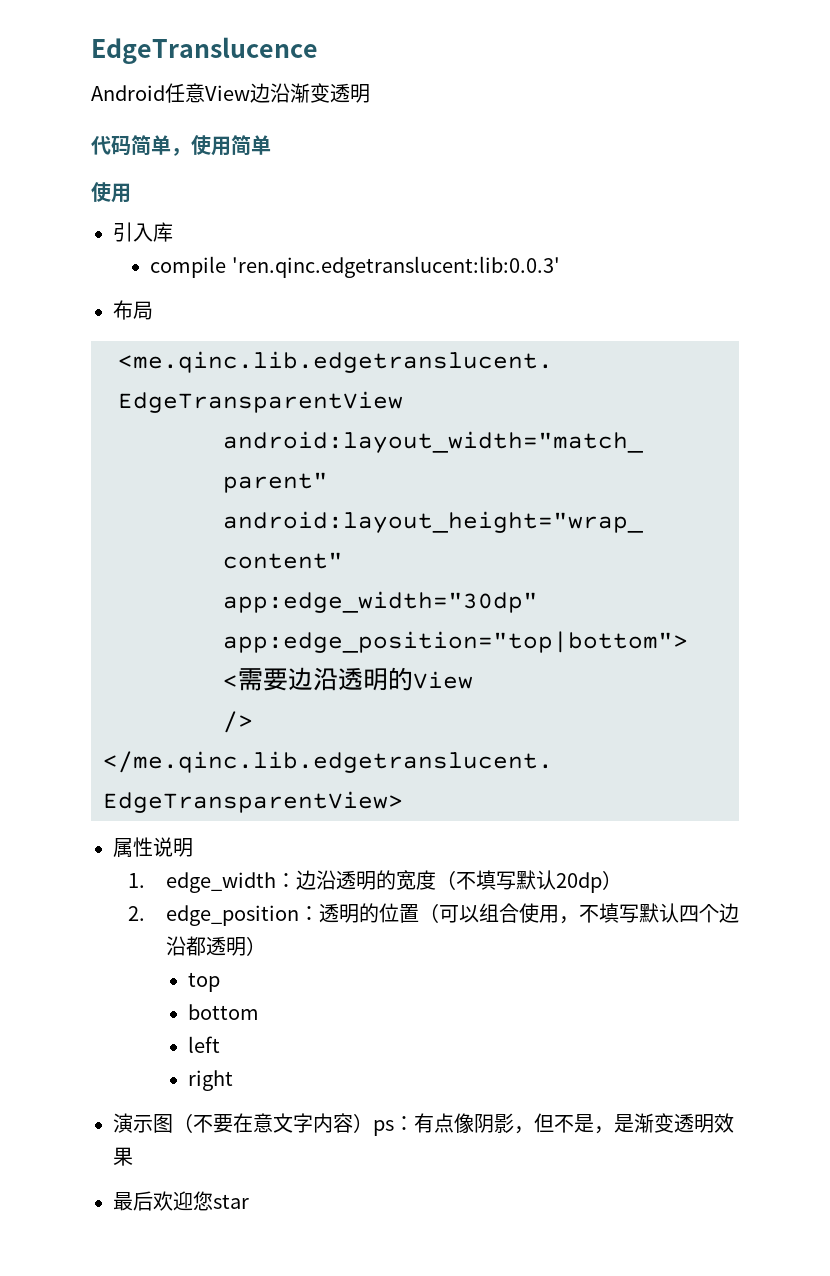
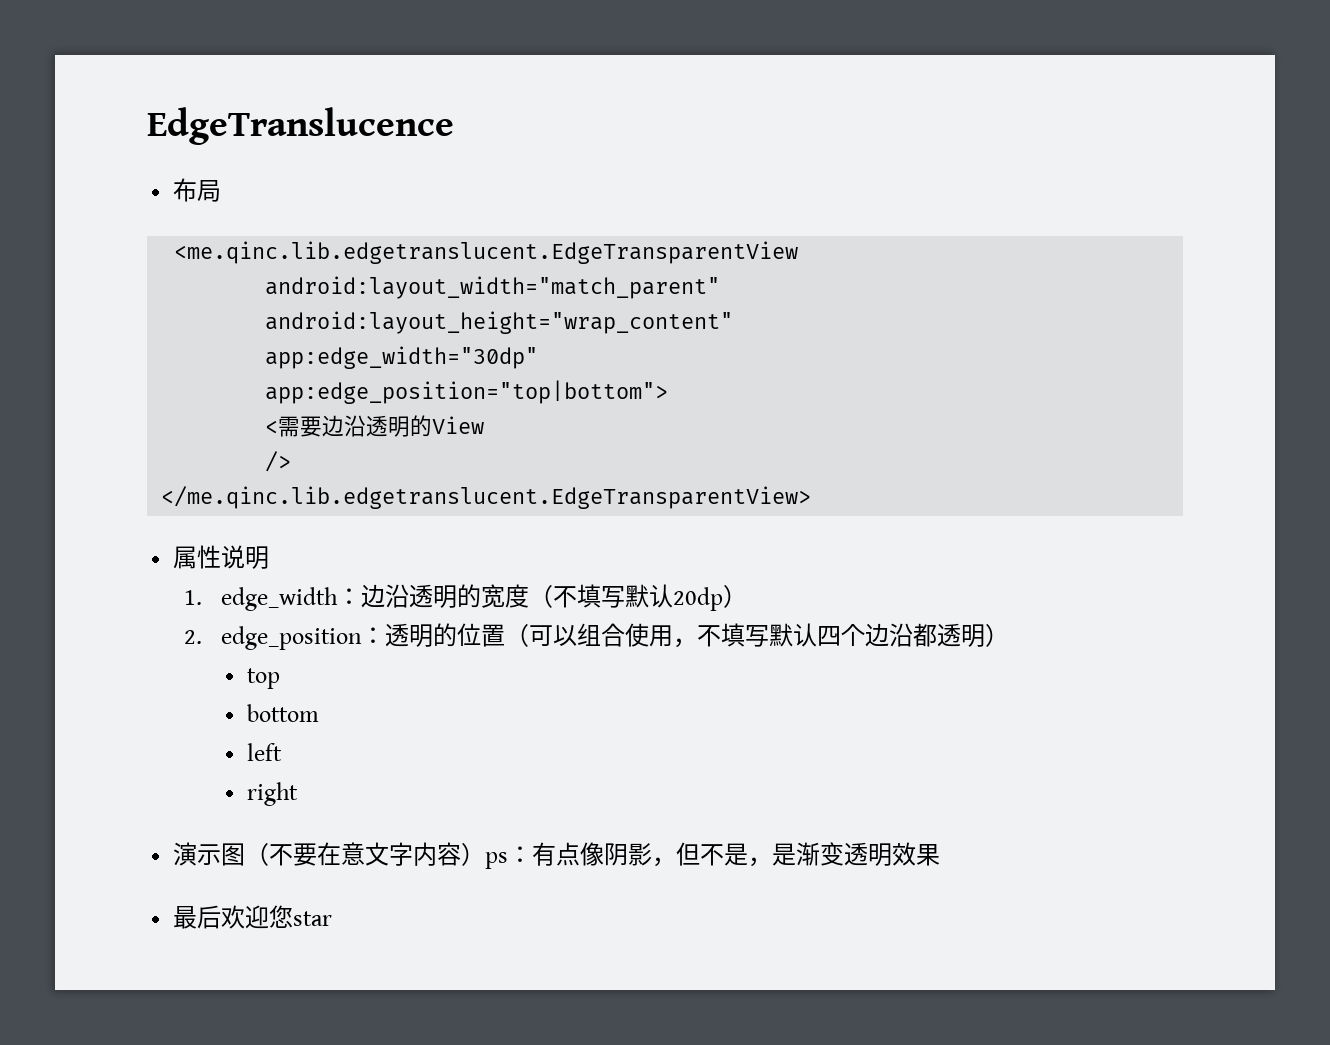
[91,83,370,103] [91,135,271,156] [91,182,131,203] [113,222,173,242] [150,256,560,278] // Android任意View边沿渐变透明 // 代码简单，使用简单 // 使用 // 引入库 // compile 'ren.qinc.edgetranslucent:lib:0.0.3' -> (454, 126) none

